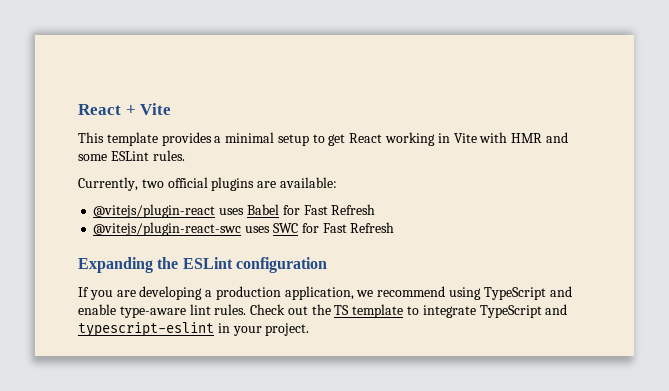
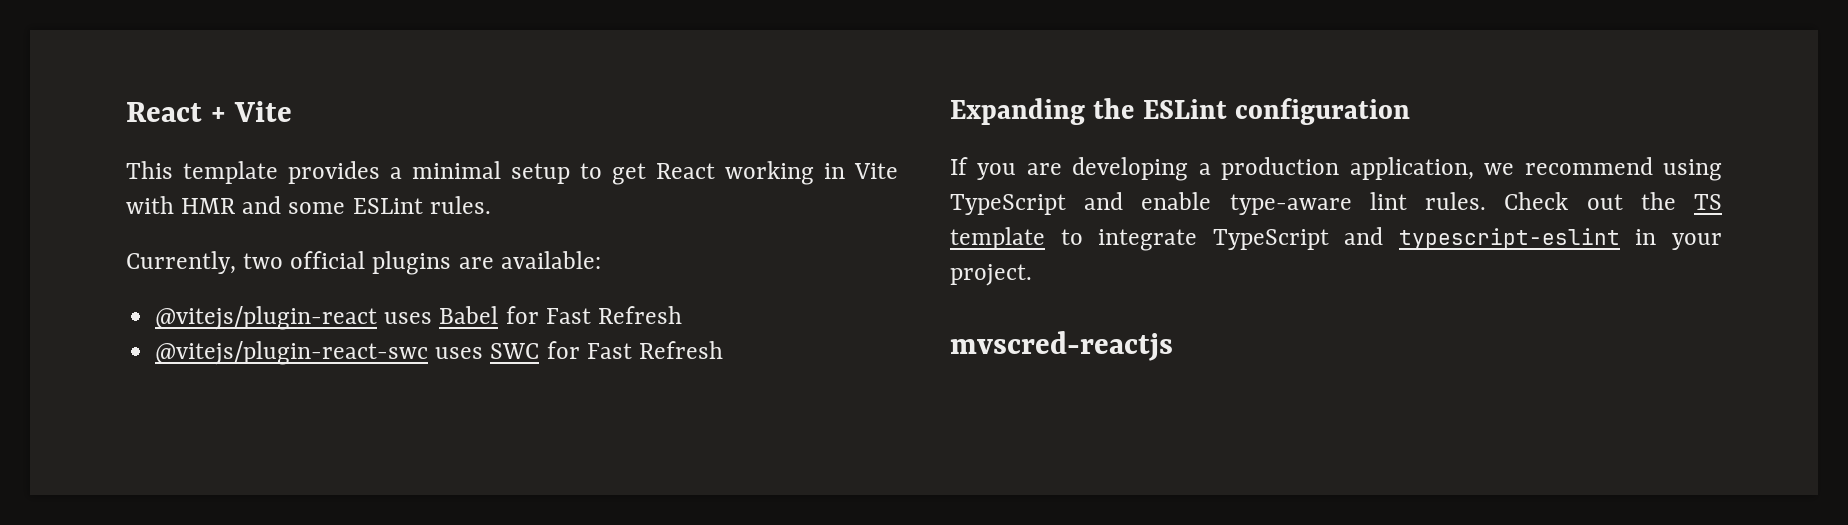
(310, 329) none -> [950,331,1173,361] // mvscred-reactjs

